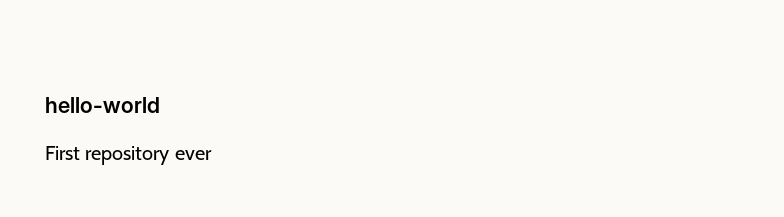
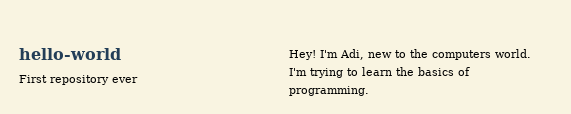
(212, 155) none -> [289,49,531,60] [289,67,470,78] [289,86,369,96] // Hey! I'm Adi, new to the computers world. I'm trying to learn the basics of programming.

